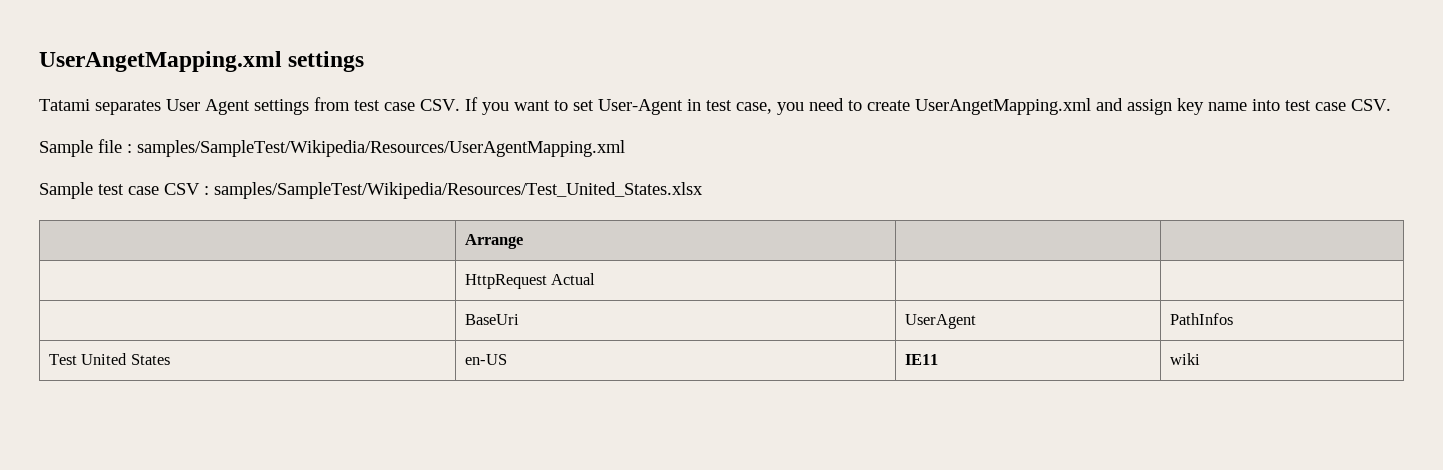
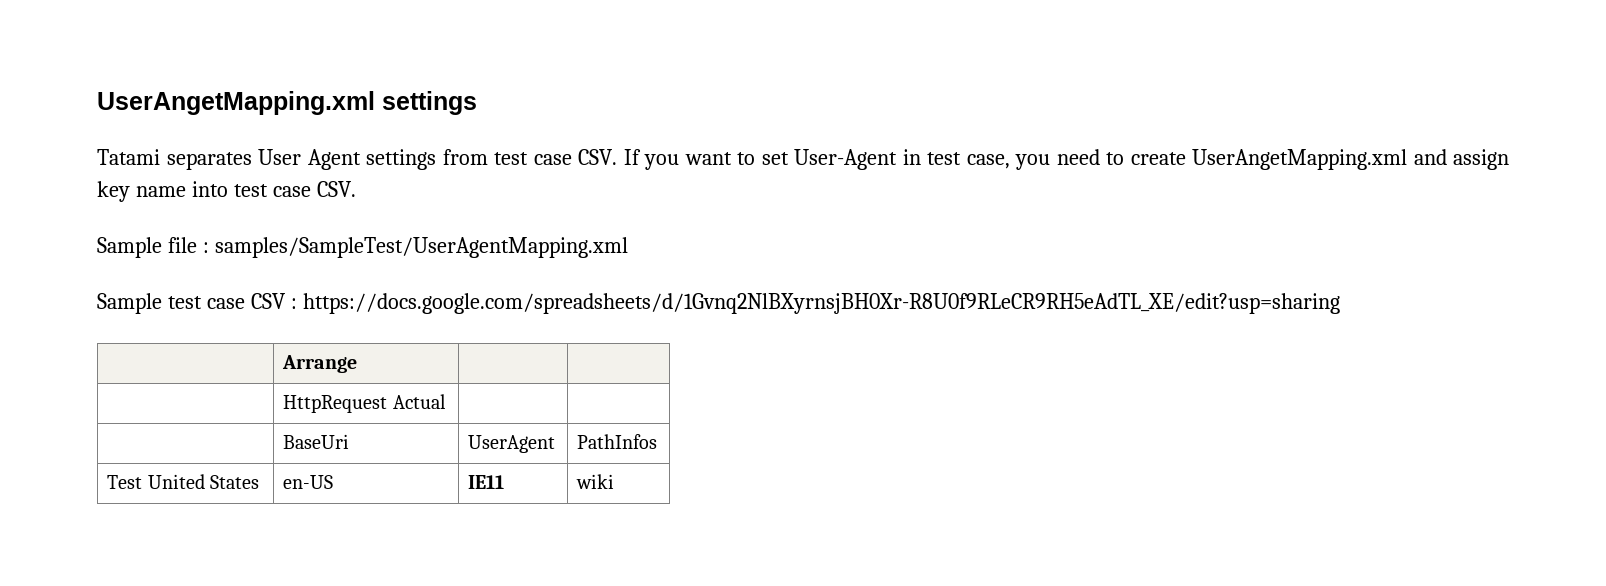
[137,140,625,157] samples/SampleTest/Wikipedia/Resources/UserAgentMapping.xml -> [214,237,628,258] samples/SampleTest/UserAgentMapping.xml
[214,182,703,199] samples/SampleTest/Wikipedia/Resources/Test_United_States.xlsx -> [302,293,1340,314] https://docs.google.com/spreadsheets/d/1Gvnq2NlBXyrnsjBH0Xr-R8U0f9RLeCR9RH5eAdTL_XE/edit?usp=sharing

